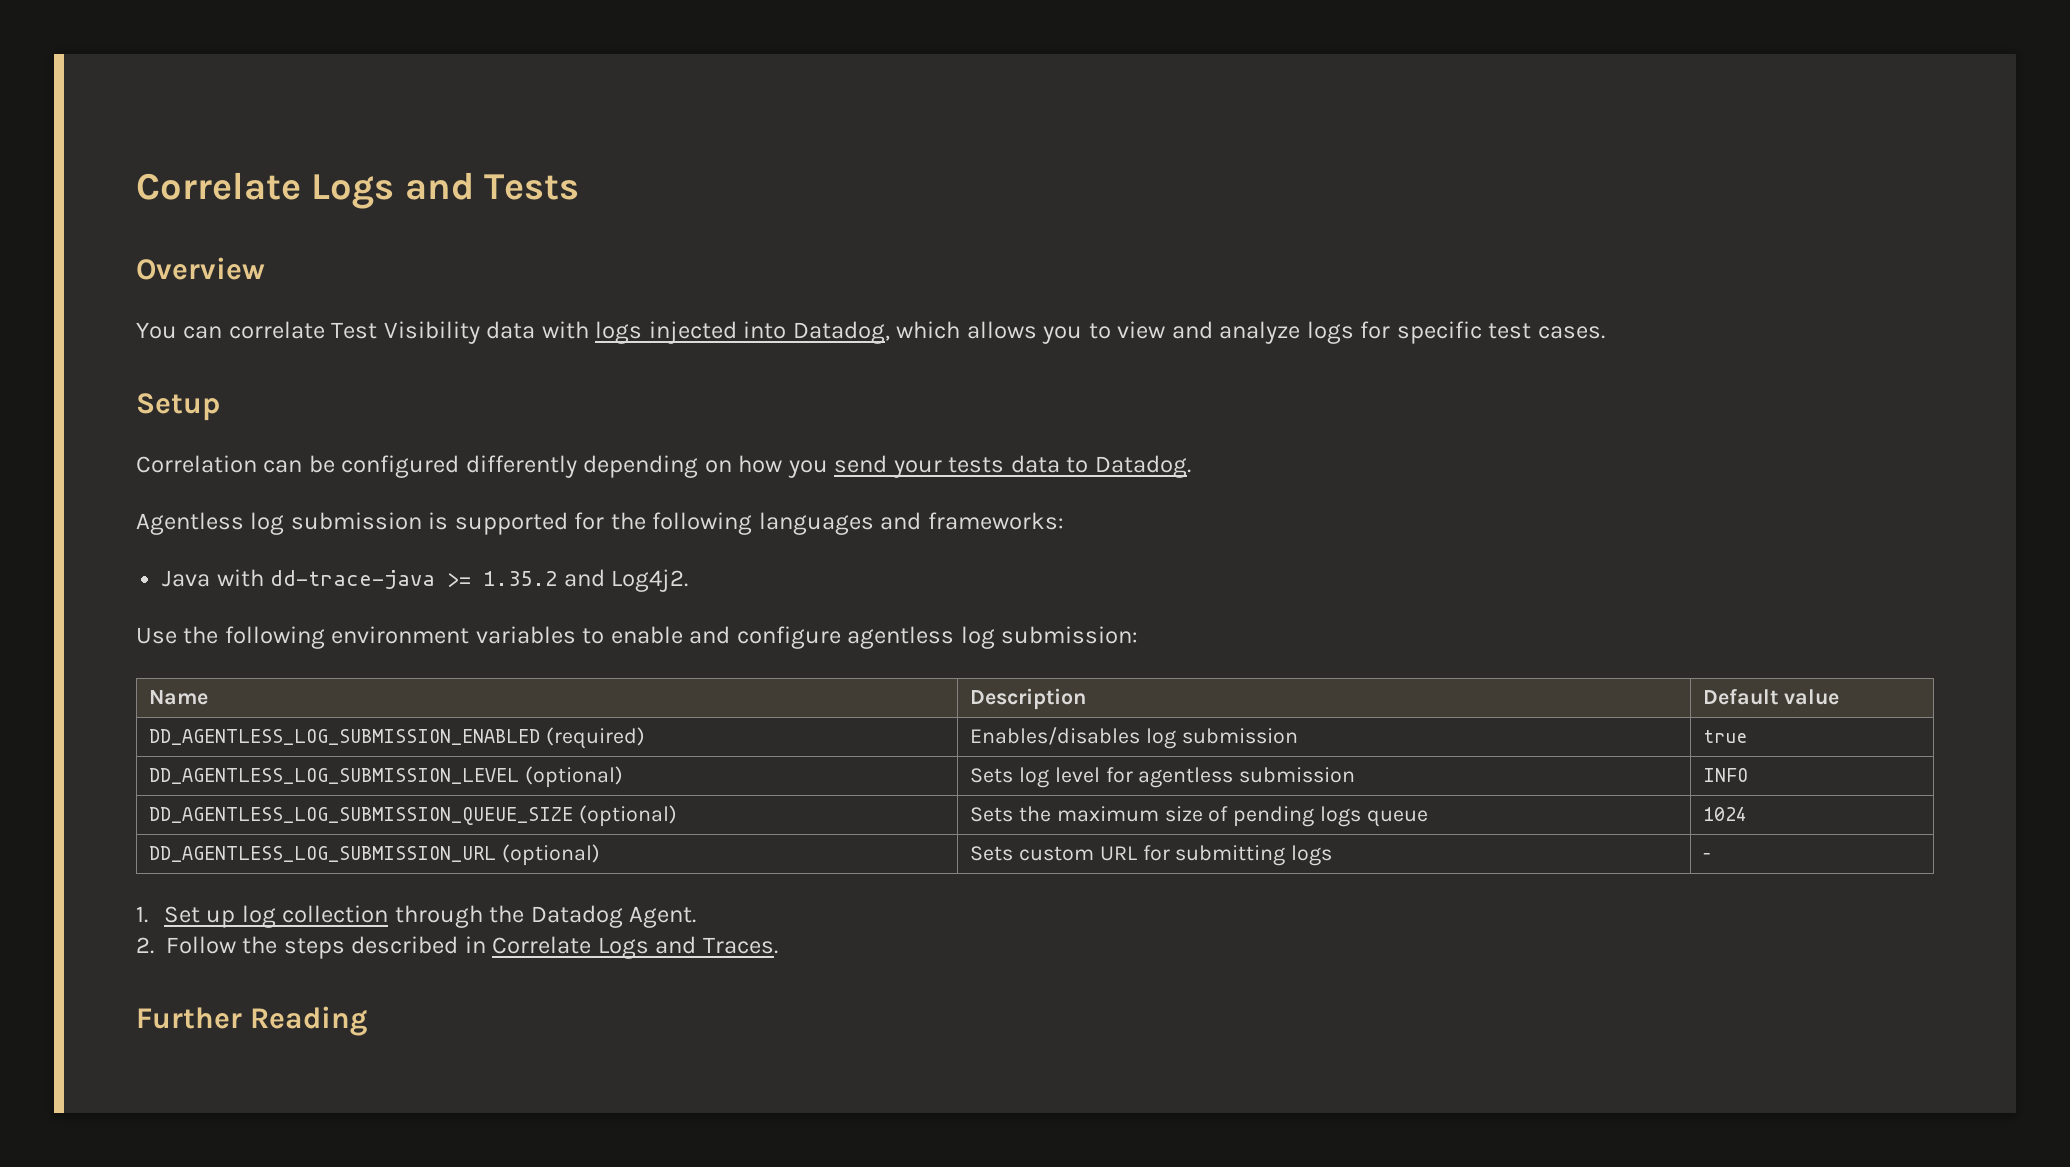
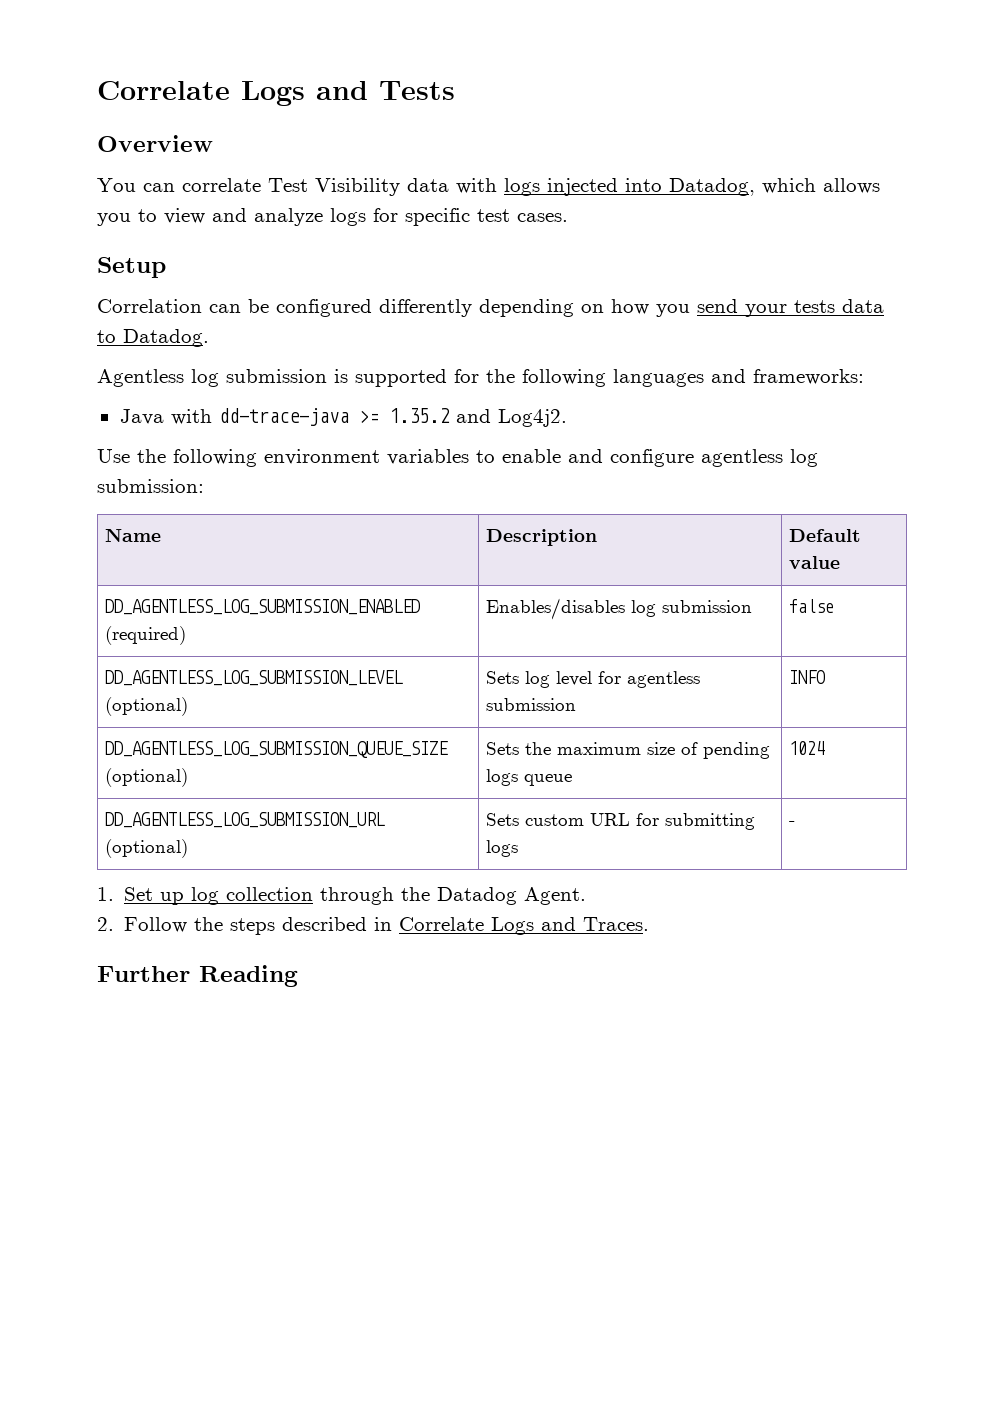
[1703,730,1748,743] true -> [789,599,835,613] false

